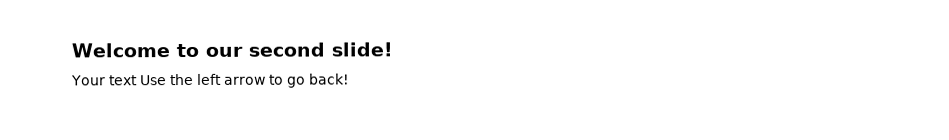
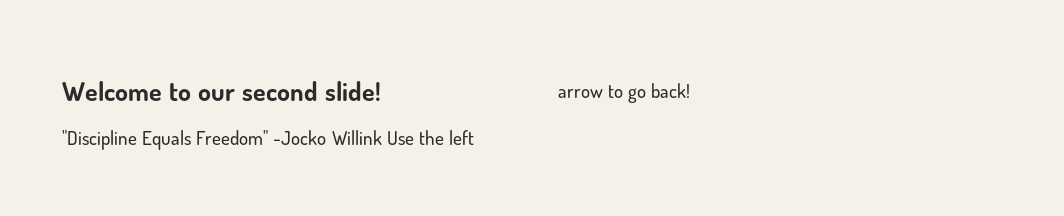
[71,75,138,86] Your text -> [62,130,382,150] "Discipline Equals Freedom" -Jocko Willink

